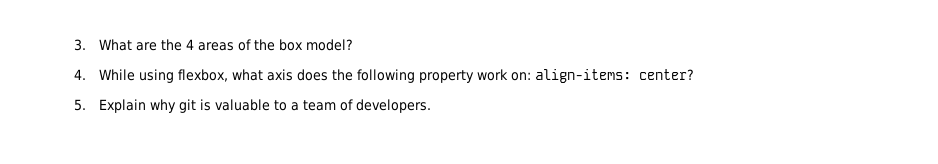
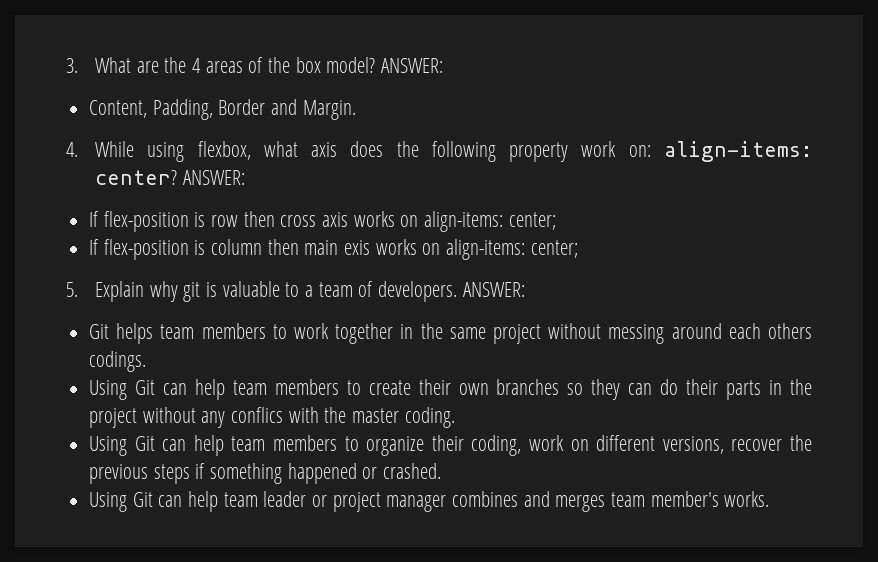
(353, 45) none -> [380,58,443,73] [89,99,356,120] ANSWER: // Content, Padding, Border and Margin.
(694, 74) none -> [182,170,245,185] [89,211,556,232] [89,239,578,260] ANSWER: // If flex-position is row then cross axis works on align-items: center; // If flex-position is column then main exis works on align-items: center;
(431, 106) none -> [462,282,525,297] [89,323,812,344] [89,351,147,372] [89,379,812,400] [89,407,455,428] [89,435,812,456] [89,463,442,484] [89,491,770,512] ANSWER: // Git helps team members to work together in the same project without messing around each others codings. // Using Git can help team members to create their own branches so they can do their parts in the project without any conflics with the master coding. // Using Git can help team members to organize their coding, work on different versions, recover the previous steps if something happened or crashed. // Using Git can help team leader or project manager combines and merges team member's works.

